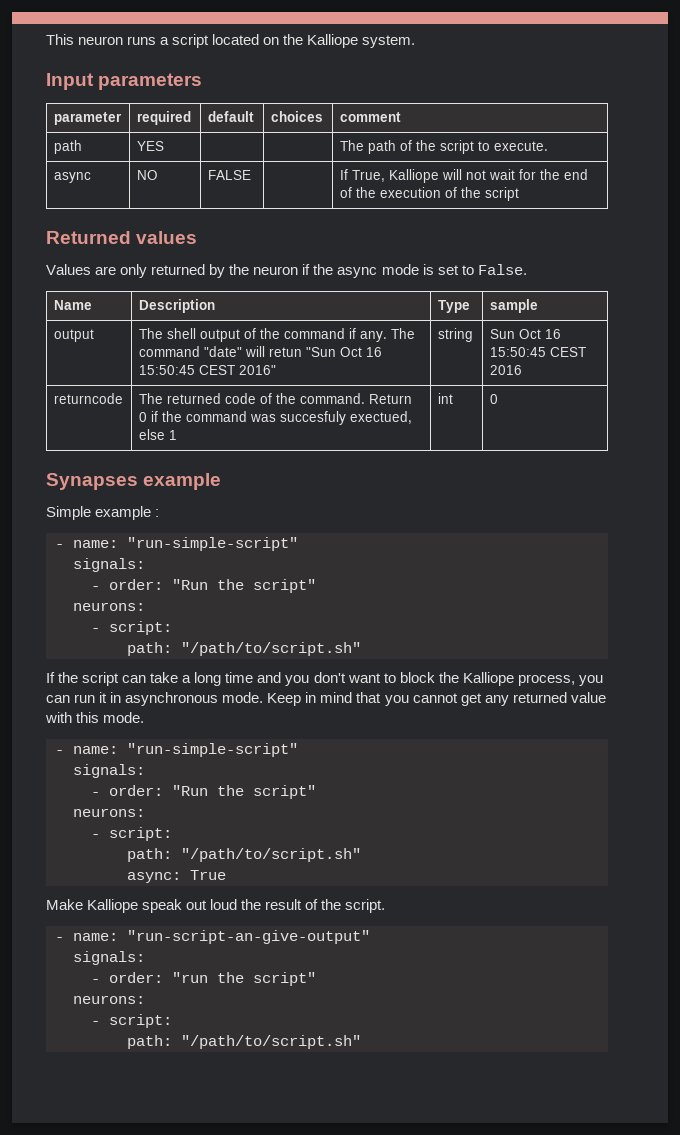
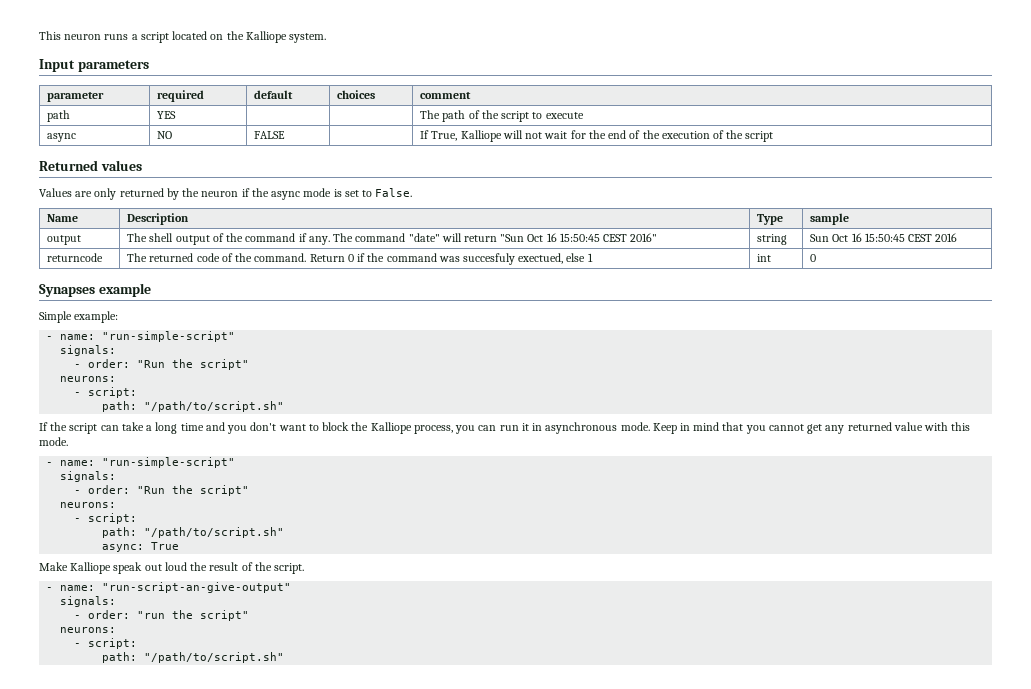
[493,141,548,151] execute. -> [545,112,584,119] execute
[268,347,302,357] retun -> [463,235,497,242] return
[95,506,160,520] example : -> [74,311,119,323] example:

